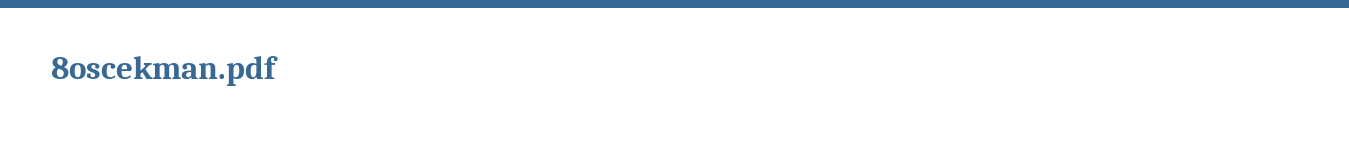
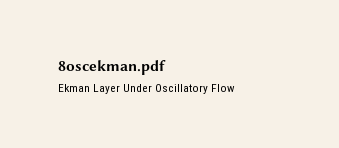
(278, 71) none -> [58,84,236,94] // Ekman Layer Under Oscillatory Flow

